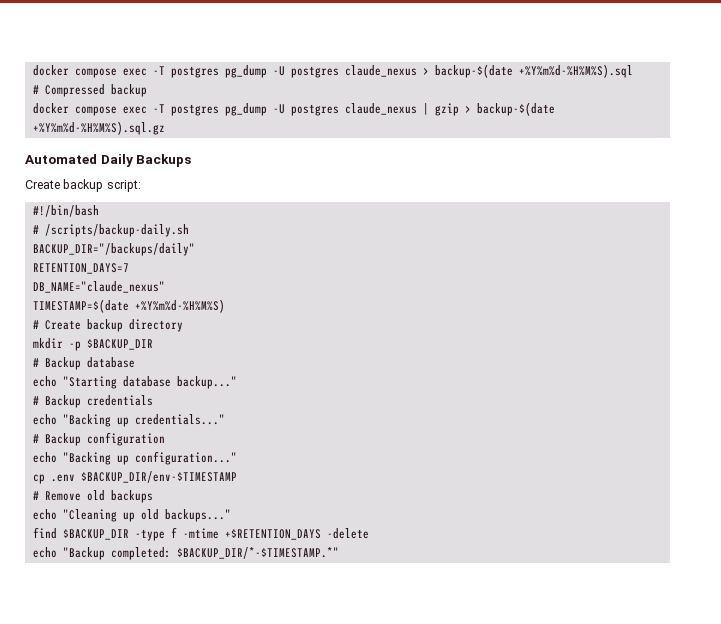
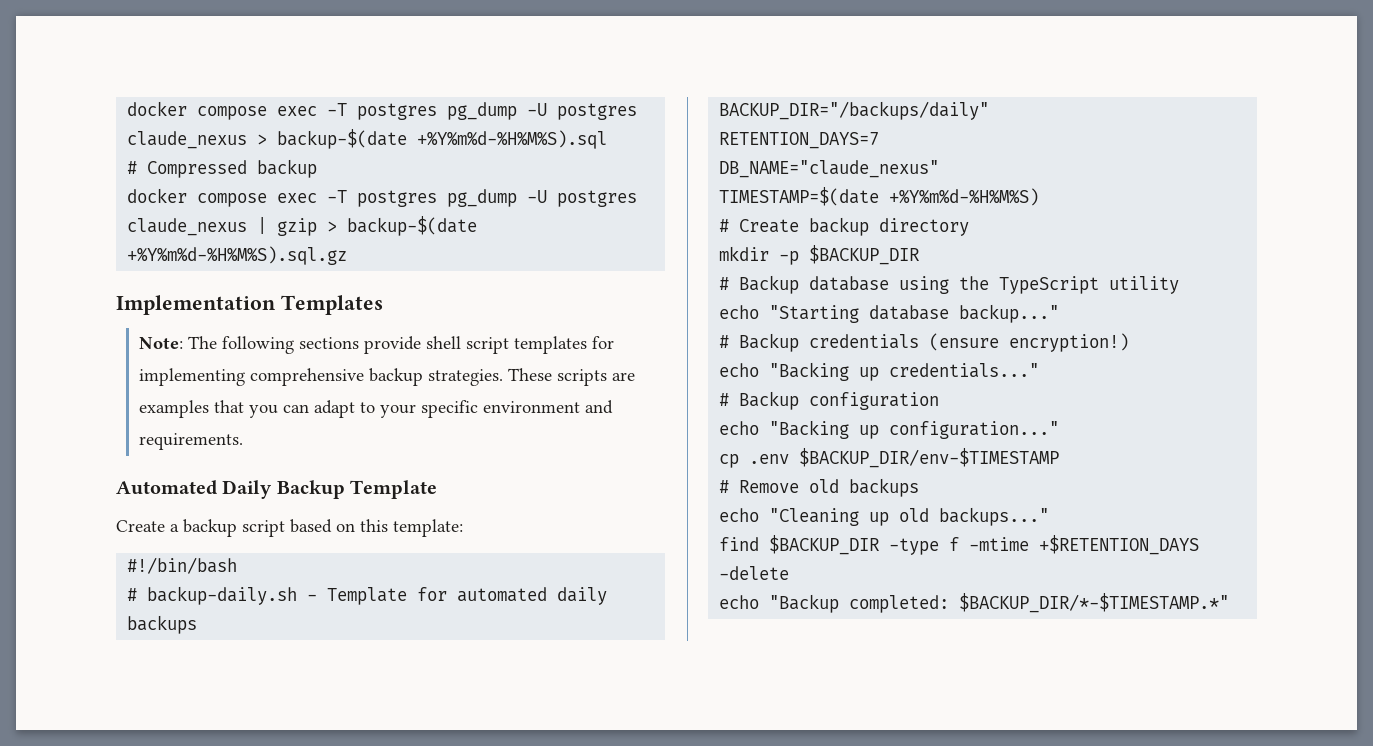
(165, 128) none -> [116,295,383,315] [139,336,615,354] [139,368,636,386] [139,400,614,418] [139,433,244,450] // Implementation Templates // Note: The following sections provide shell script templates for implementing comprehensive backup strategies. These scripts are examples that you can adapt to your specific environment and requirements.
[136,154,192,167] [25,179,141,192] [32,205,99,217] [32,224,189,237] Backups // Create backup script: // #!/bin/bash // # /scripts/backup-daily.sh -> [276,480,438,499] [116,519,463,537] [127,557,238,574] [127,586,608,605] [127,615,198,634] Backup Template // Create a backup script based on this template: // #!/bin/bash // # backup-daily.sh - Template for automated daily backups
(135, 362) none -> [899,276,1180,294] using the TypeScript utility
(153, 400) none -> [929,333,1130,352] (ensure encryption!)

